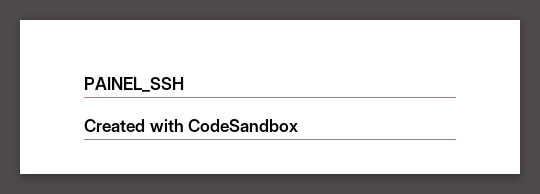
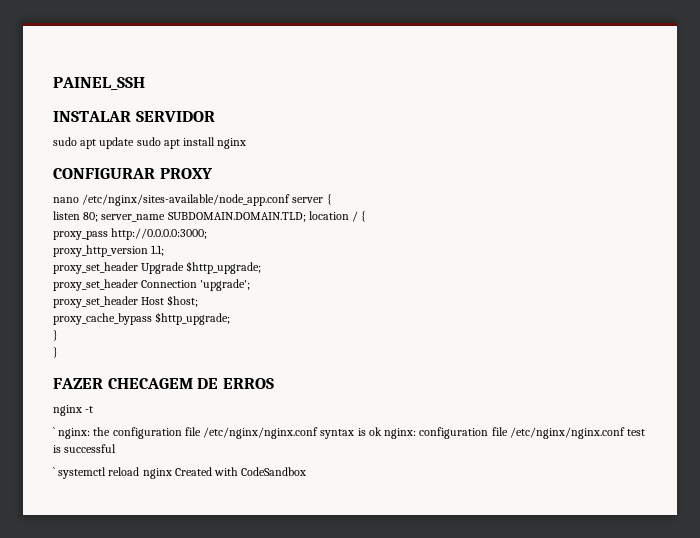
(184, 84) none -> [53,111,215,122] [53,137,247,149] [53,168,213,179] [53,194,332,206] [53,211,367,222] [53,228,208,240] [53,245,165,257] [53,261,262,274] [53,279,251,291] [53,295,199,308] [53,312,231,325] [53,330,58,341] [53,347,58,358] [53,378,274,389] [53,405,94,416] [53,427,646,439] [53,444,117,453] [53,467,172,479] INSTALAR SERVIDOR // sudo apt update sudo apt install nginx // CONFIGURAR PROXY // nano /etc/nginx/sites-available/node_app.conf server { // listen 80; server_name SUBDOMAIN.DOMAIN.TLD; location / { // proxy_pass http://0.0.0.0:3000; // proxy_http_version 1.1; // proxy_set_header Upgrade $http_upgrade; // proxy_set_header Connection 'upgrade'; // proxy_set_header Host $host; // proxy_cache_bypass $http_upgrade; // } // } // FAZER CHECAGEM DE ERROS // nginx -t // ` nginx: the configuration file /etc/nginx/nginx.conf syntax is ok nginx: configuration file /etc/nginx/nginx.conf test is successful // ` systemctl reload nginx

